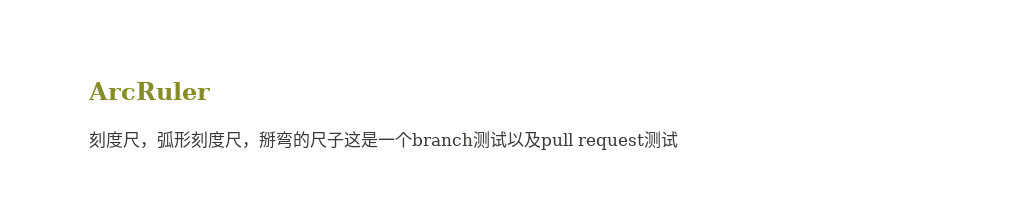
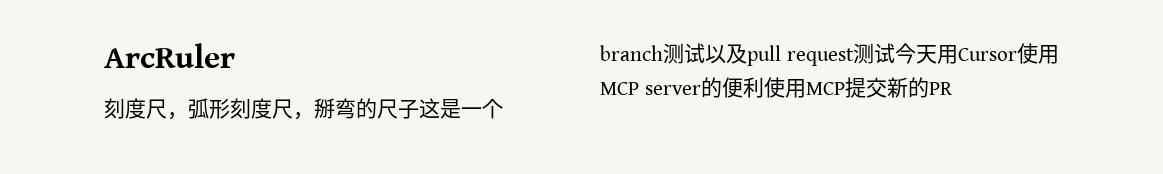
(678, 139) none -> [895,43,1059,64] [600,77,953,98] 今天用Cursor使用MCP server的便利使用MCP提交新的PR

